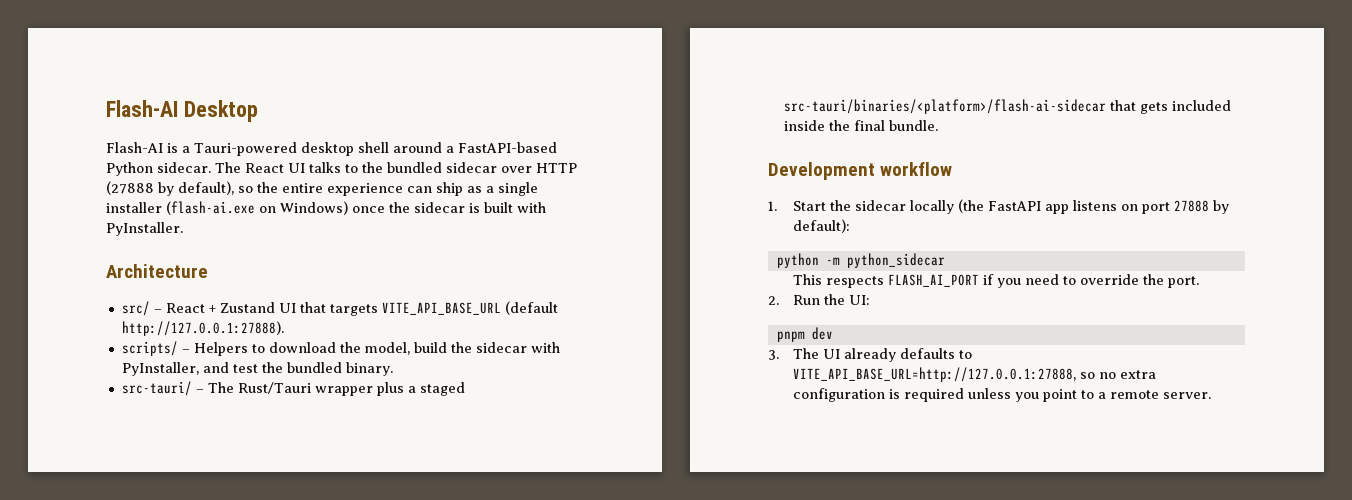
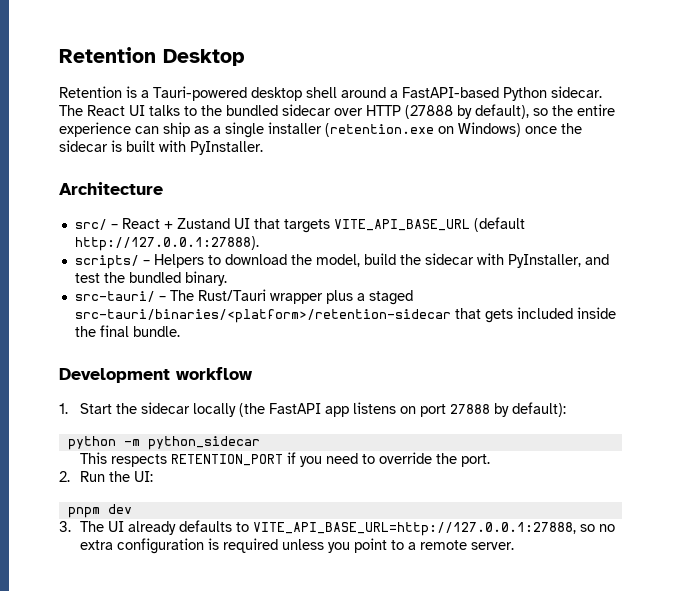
[106,100,178,117] Flash-AI -> [59,47,156,63] Retention
[106,142,163,153] Flash-AI -> [59,86,122,98] Retention
[166,201,255,215] (flash-ai.exe -> [325,123,434,137] (retention.exe
[783,99,1106,114] src-tauri/binaries/<platform>/flash-ai-sidecar -> [74,309,451,323] src-tauri/binaries/<platform>/retention-sidecar
[887,274,979,287] FLASH_AI_PORT -> [171,454,284,466] RETENTION_PORT

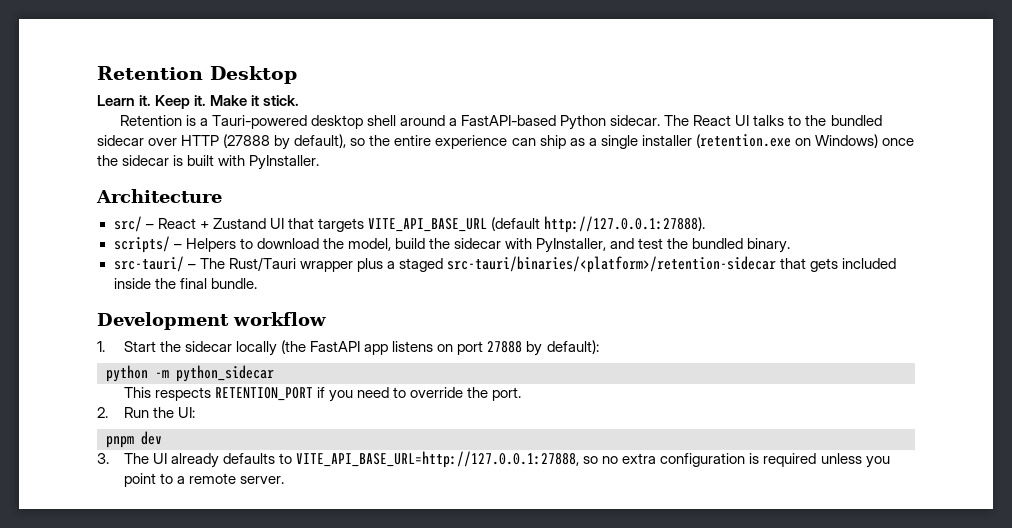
(245, 57) none -> [97,95,300,109] // Learn it. Keep it. Make it stick.

